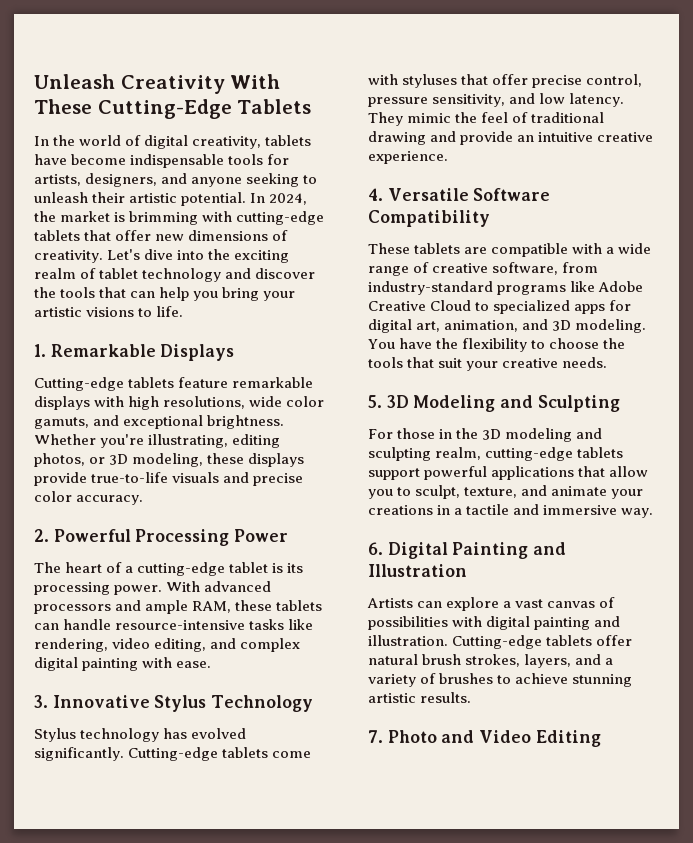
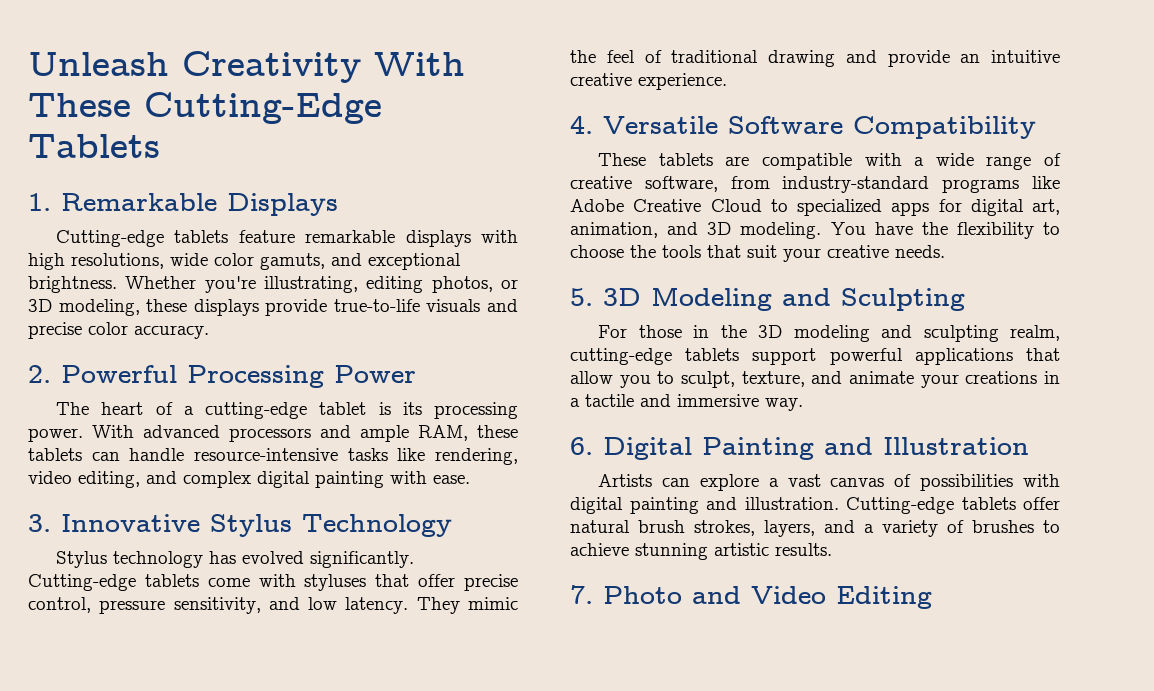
[34,135,312,149] [34,154,290,168] [34,173,318,187] [34,192,308,206] [34,211,325,225] [34,230,289,241] [34,249,290,263] [34,268,316,282] [34,287,296,301] [34,306,184,317] // In the world of digital creativity, tablets have become indispensable tools for artists, designers, and anyone seeking to unleash their artistic potential. In 2024, the market is brimming with cutting-edge tablets that offer new dimensions of creativity. Let's dive into the exciting realm of tablet technology and discover the tools that can help you bring your artistic visions to life. -> (160, 146) none

